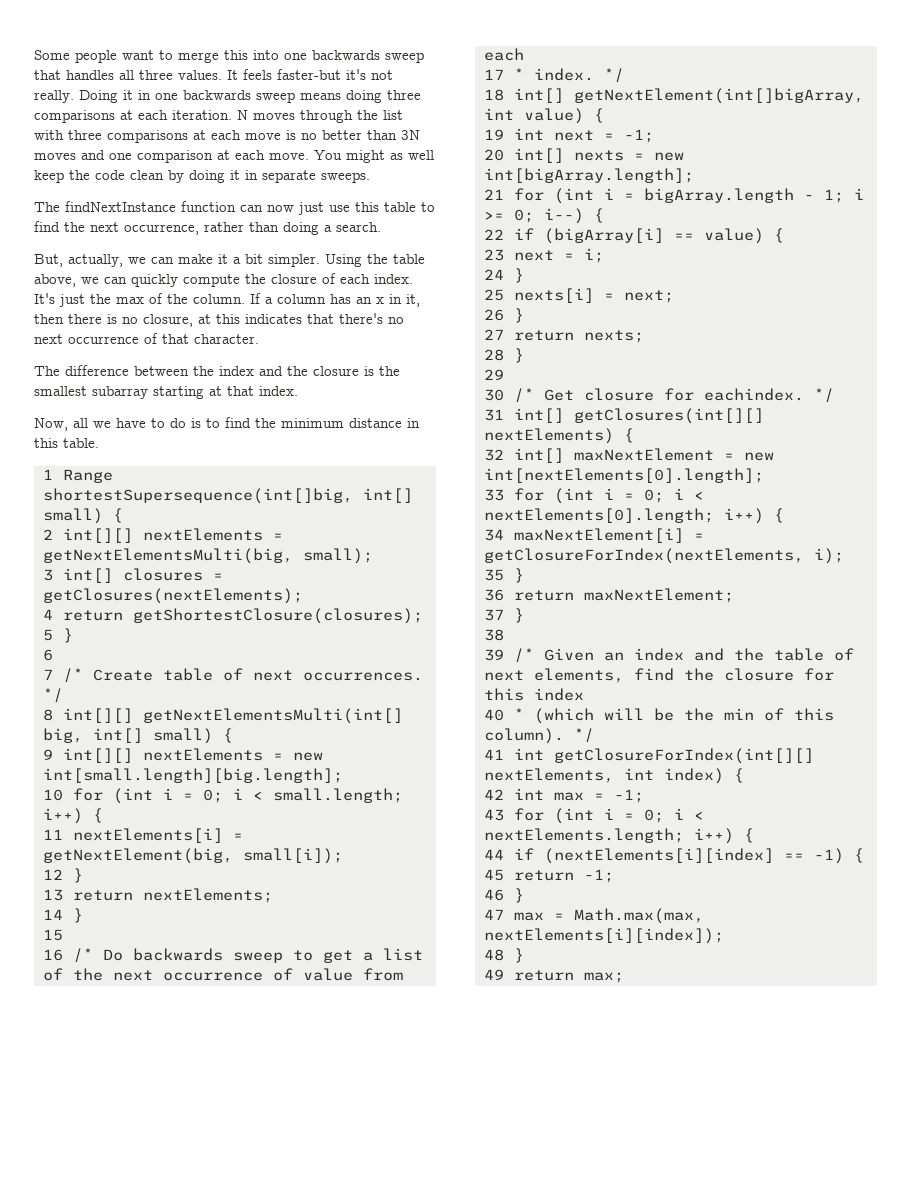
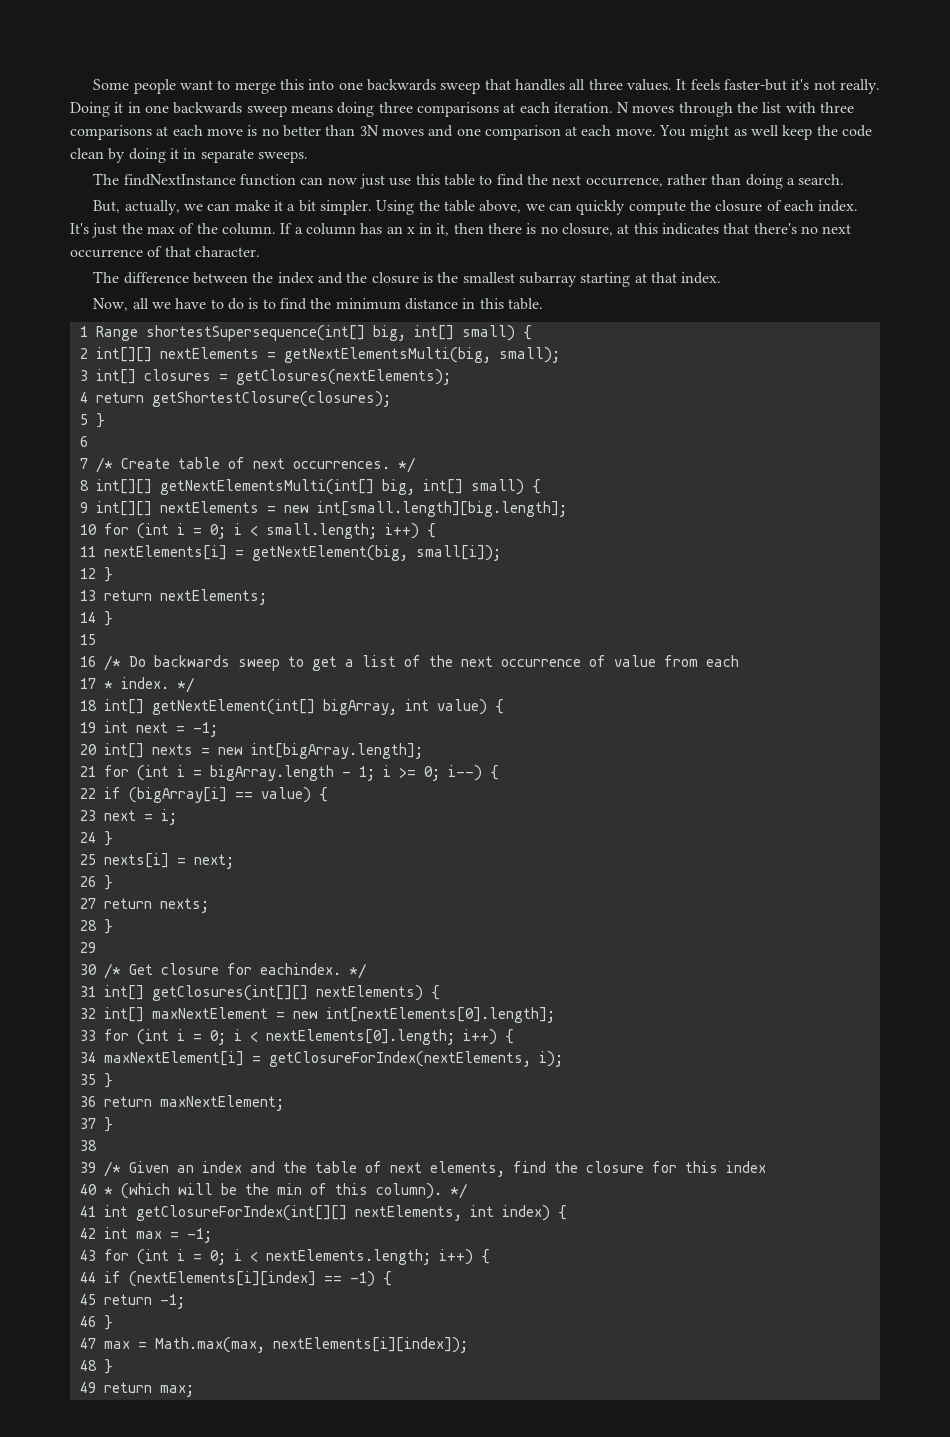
[42,488,353,504] shortestSupersequence(int[]big, -> [145,325,406,341] shortestSupersequence(int[] big,
[573,88,864,104] getNextElement(int[]bigArray, -> [151,699,397,715] getNextElement(int[] bigArray,

